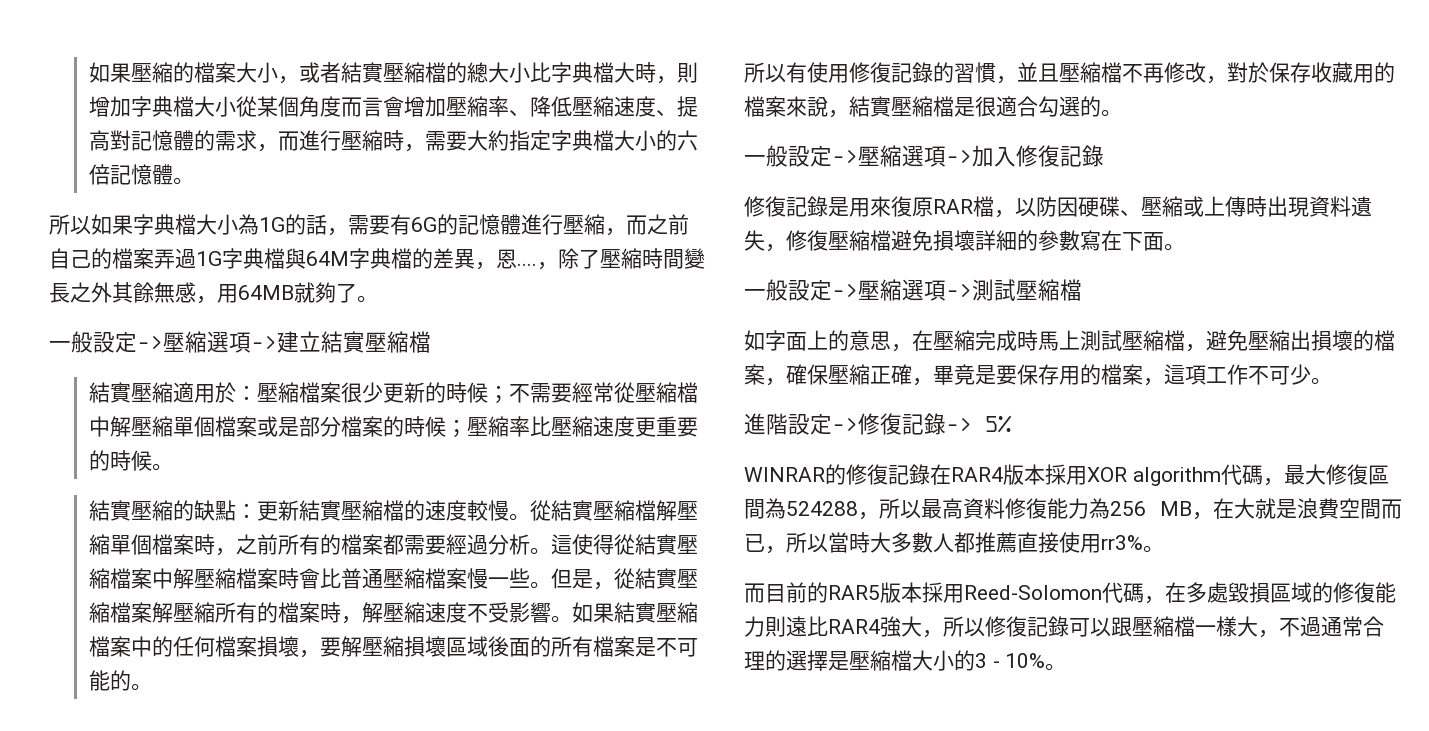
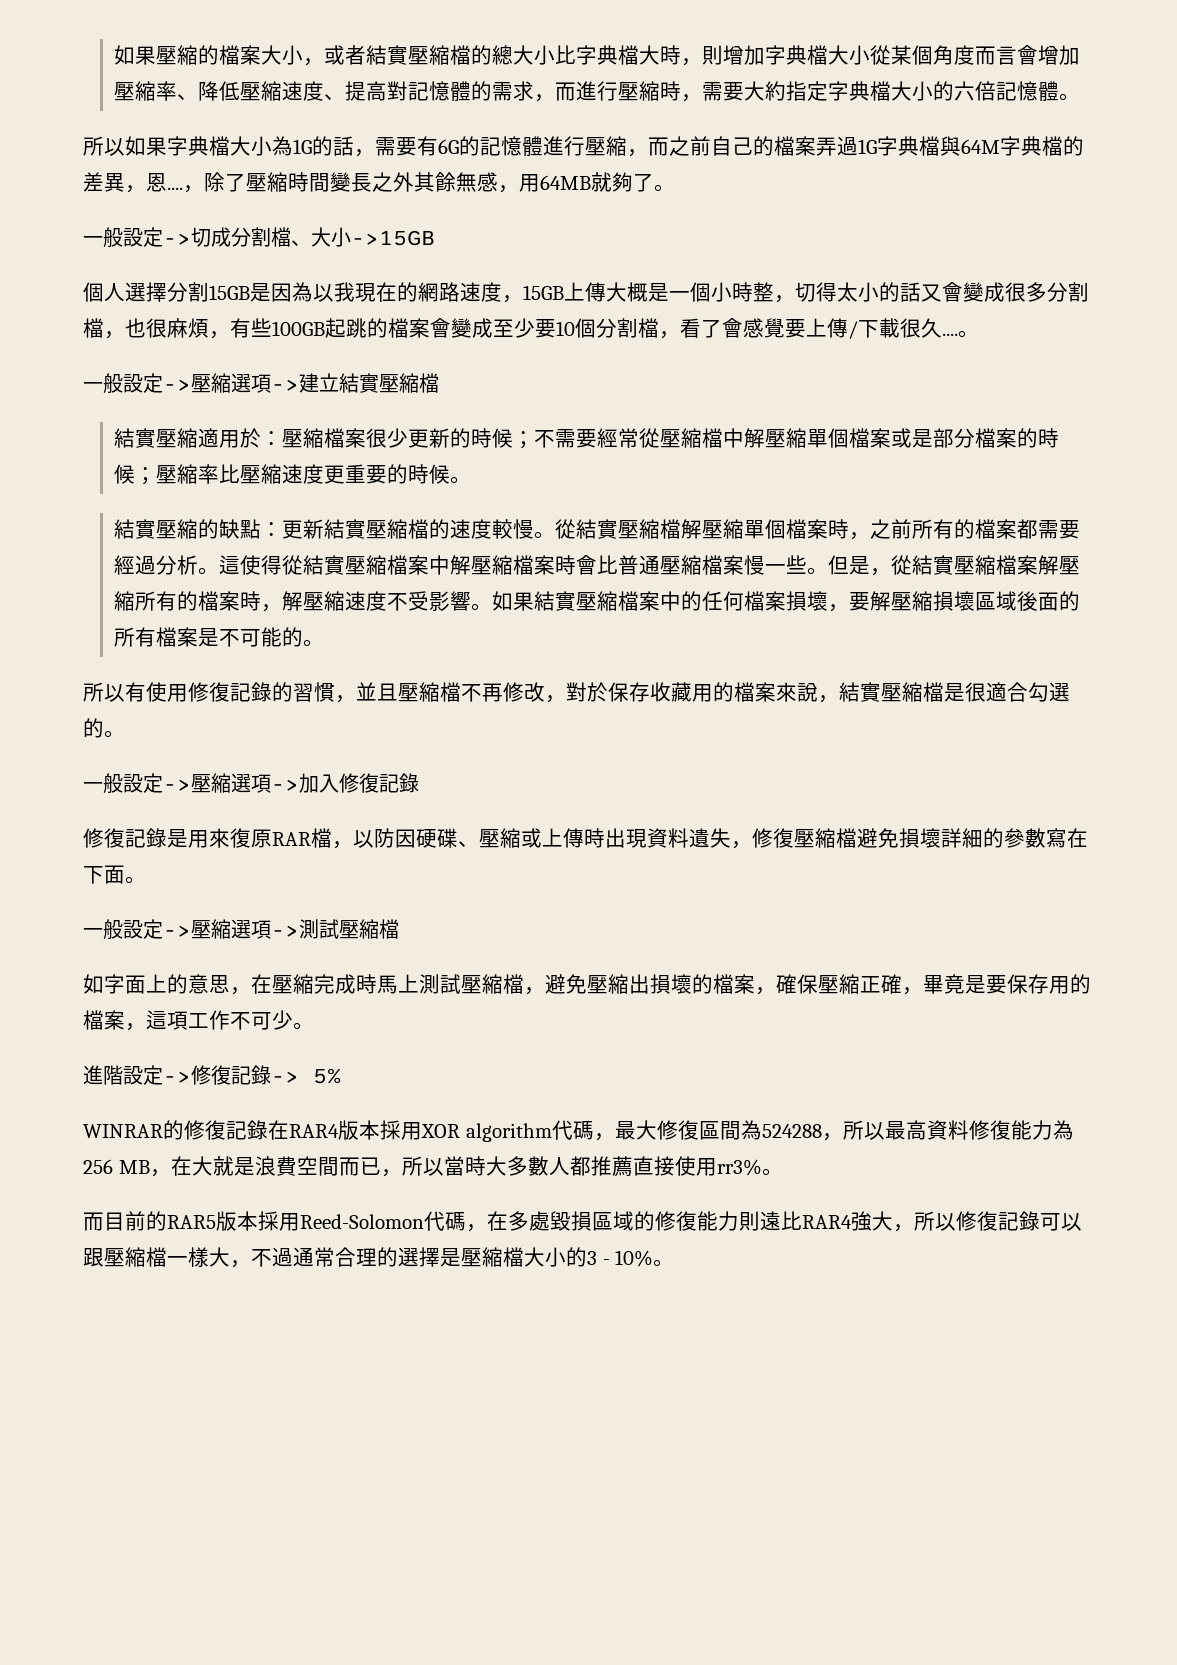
(378, 299) none -> [83,227,435,247] [83,282,1089,303] [83,318,979,339] // 一般設定->切成分割檔、大小->15GB // 個人選擇分割15GB是因為以我現在的網路速度，15GB上傳大概是一個小時整，切得太小的話又會變成很多分割檔，也很麻煩，有些100GB起跳的檔案會變成至少要10個分割檔，看了會感覺要上傳/下載很久....。

